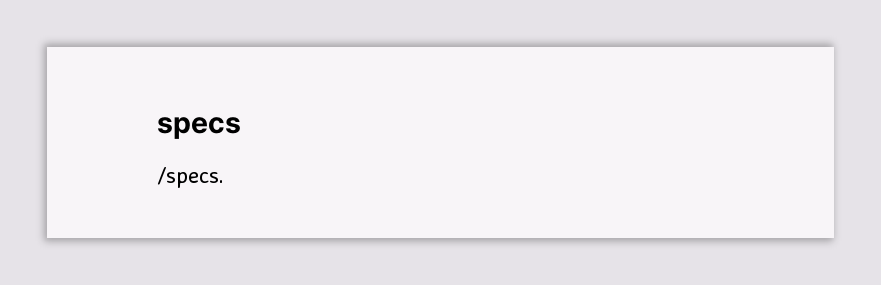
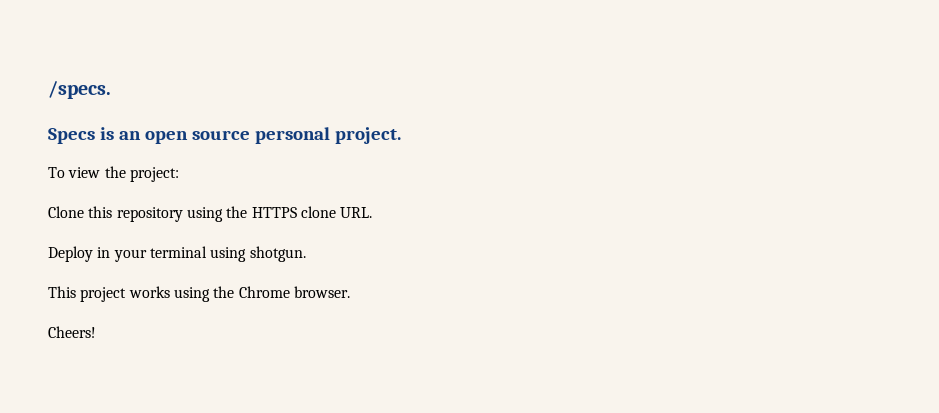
[157,117,241,139] [157,167,224,188] specs // /specs. -> [48,81,111,99] [48,127,401,144] [48,166,179,182] [48,206,373,222] [48,246,306,262] [48,286,350,302] [48,326,96,338] /specs. // Specs is an open source personal project. // To view the project: // Clone this repository using the HTTPS clone URL. // Deploy in your terminal using shotgun. // This project works using the Chrome browser. // Cheers!

